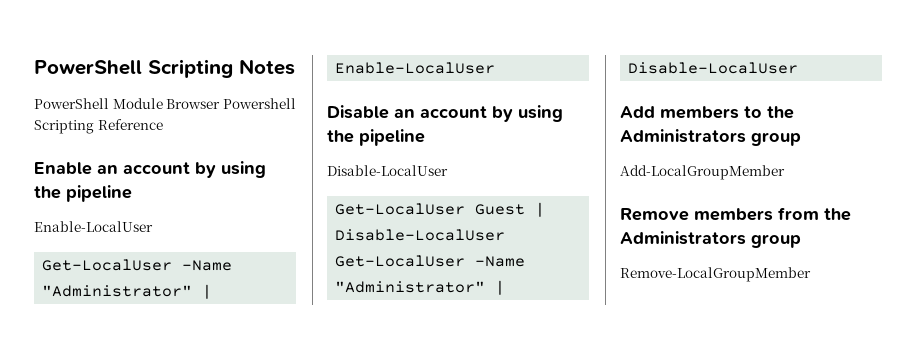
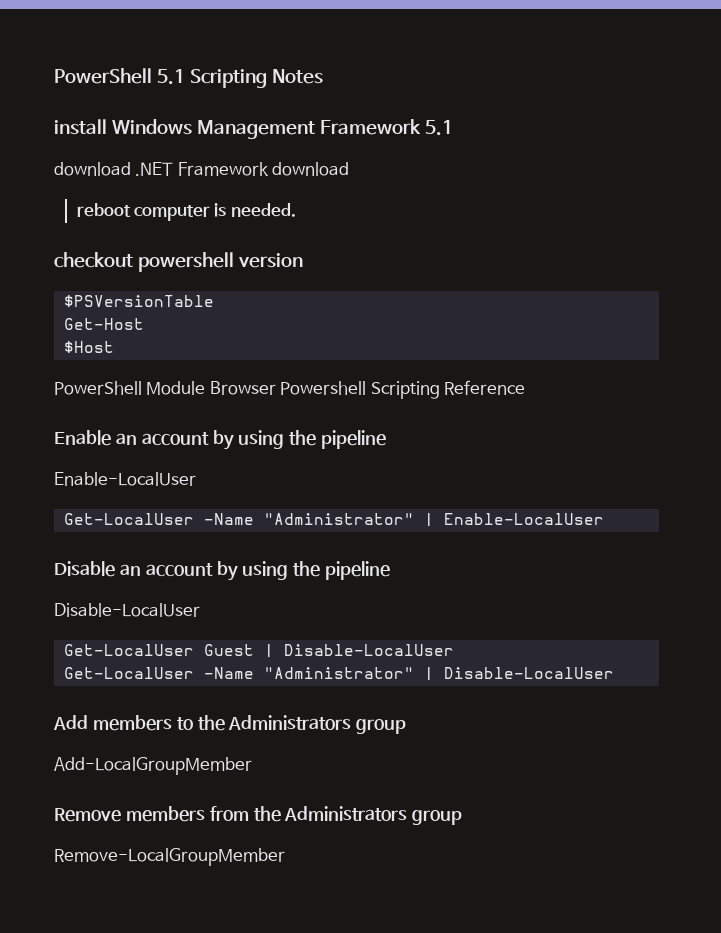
[34,60,142,75] PowerShell -> [54,68,186,85] PowerShell 5.1
(295, 67) none -> [54,119,454,139] [54,162,350,176] [76,203,296,221] [54,252,304,272] [63,295,214,307] [63,318,144,330] [63,341,114,353] // install Windows Management Framework 5.1 // download .NET Framework download // reboot computer is needed. // checkout powershell version // $PSVersionTable // Get-Host // $Host

